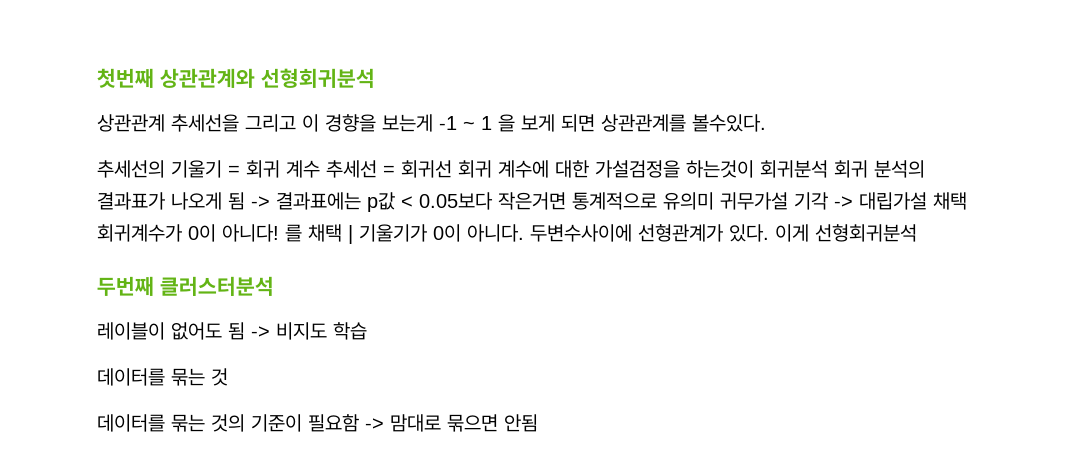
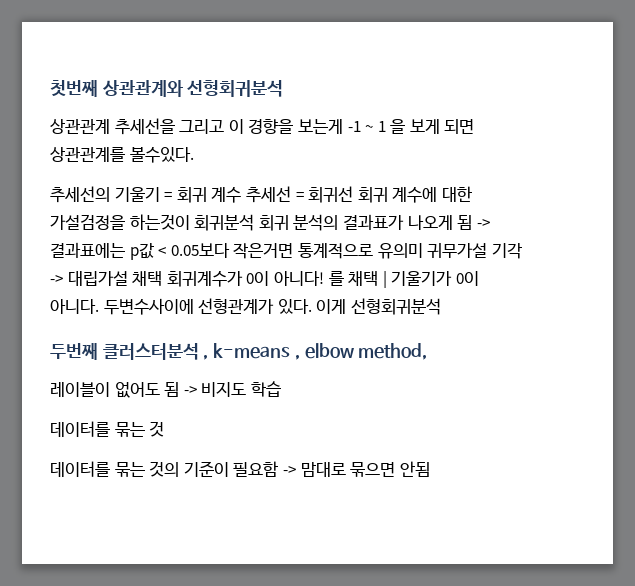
(274, 286) none -> [203,343,428,360] , k-means , elbow method,

